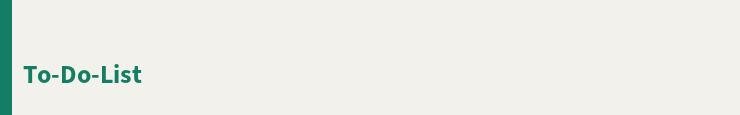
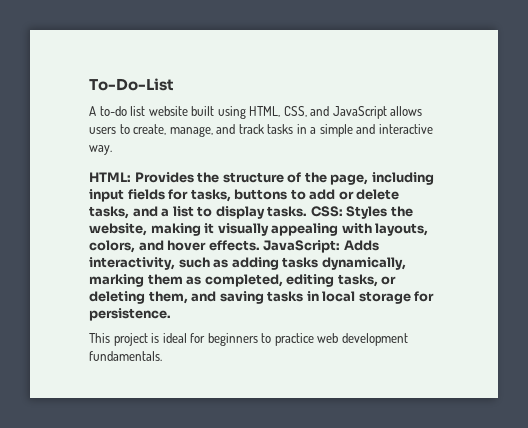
(142, 73) none -> [89,106,423,119] [89,124,433,137] [89,145,112,155] [89,172,434,185] [89,189,400,202] [89,206,413,219] [89,223,429,236] [89,240,379,253] [89,257,406,270] [89,274,397,287] [89,291,435,304] [89,308,171,321] [89,333,408,346] [89,351,162,361] // A to-do list website built using HTML, CSS, and JavaScript allows users to create, manage, and track tasks in a simple and interactive way. // HTML: Provides the structure of the page, including input fields for tasks, buttons to add or delete tasks, and a list to display tasks. CSS: Styles the website, making it visually appealing with layouts, colors, and hover effects. JavaScript: Adds interactivity, such as adding tasks dynamically, marking them as completed, editing tasks, or deleting them, and saving tasks in local storage for persistence. // This project is ideal for beginners to practice web development fundamentals.

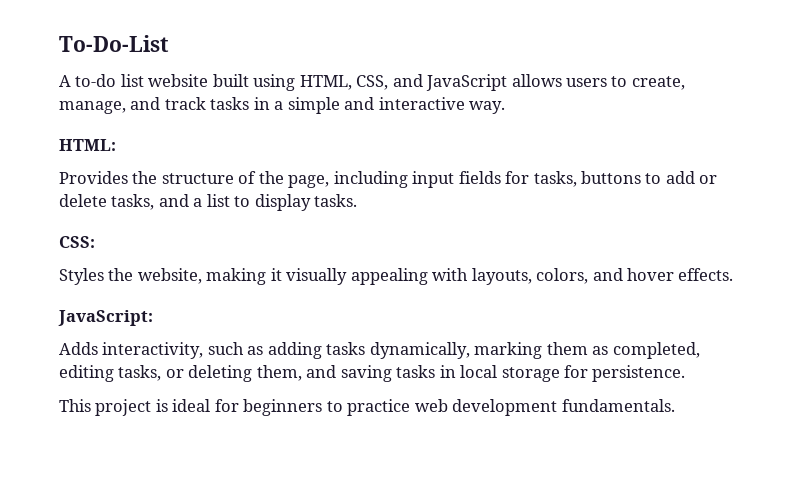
(131, 177) none -> (116, 145) //
(308, 211) none -> (358, 200) //
(343, 211) none -> (95, 242) //
(260, 245) none -> (734, 274) //
(341, 246) none -> (153, 318) //

